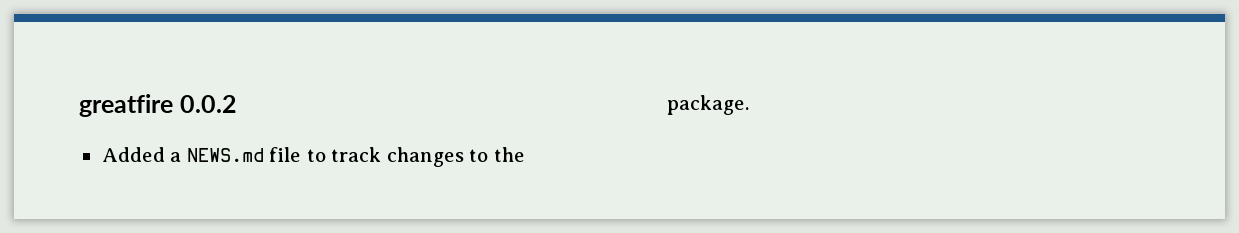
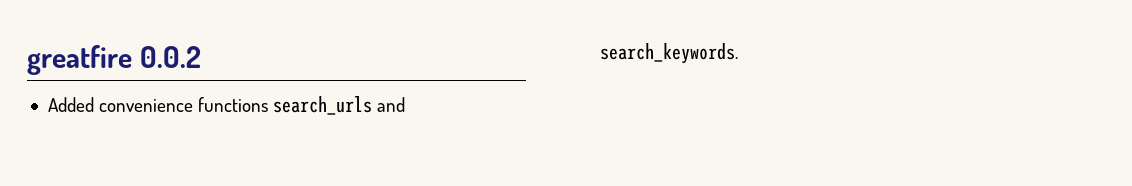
[170,147,525,167] [666,95,749,115] a NEWS.md file to track changes to the package. -> [99,96,406,115] [599,43,738,64] convenience functions search_urls and search_keywords.

